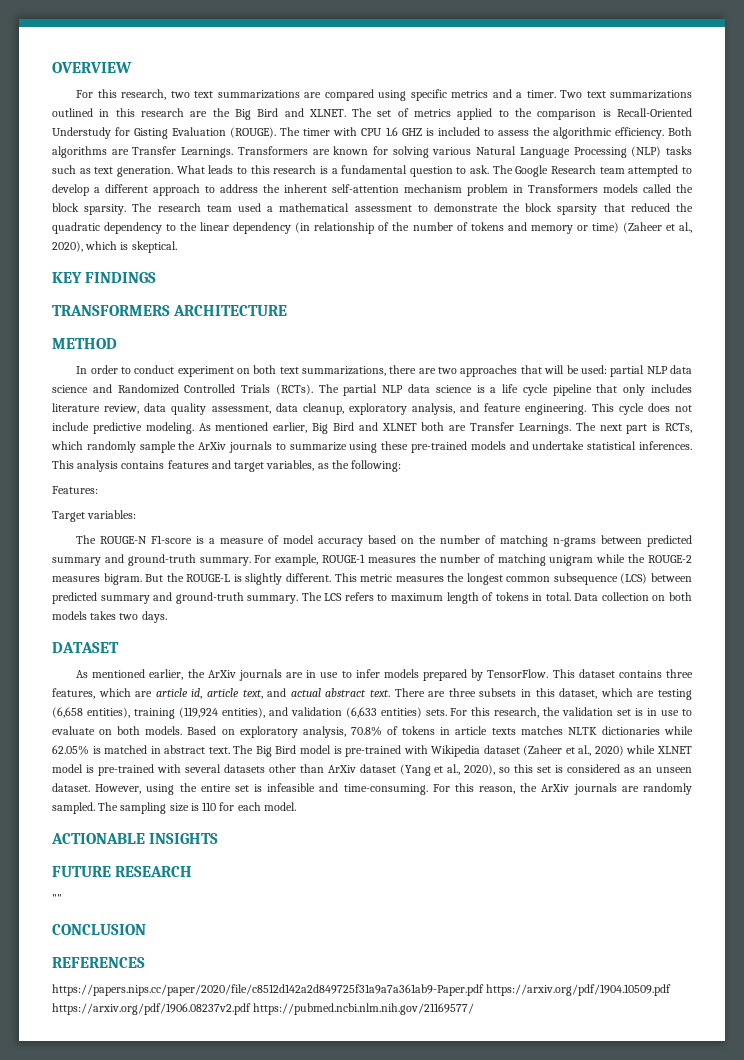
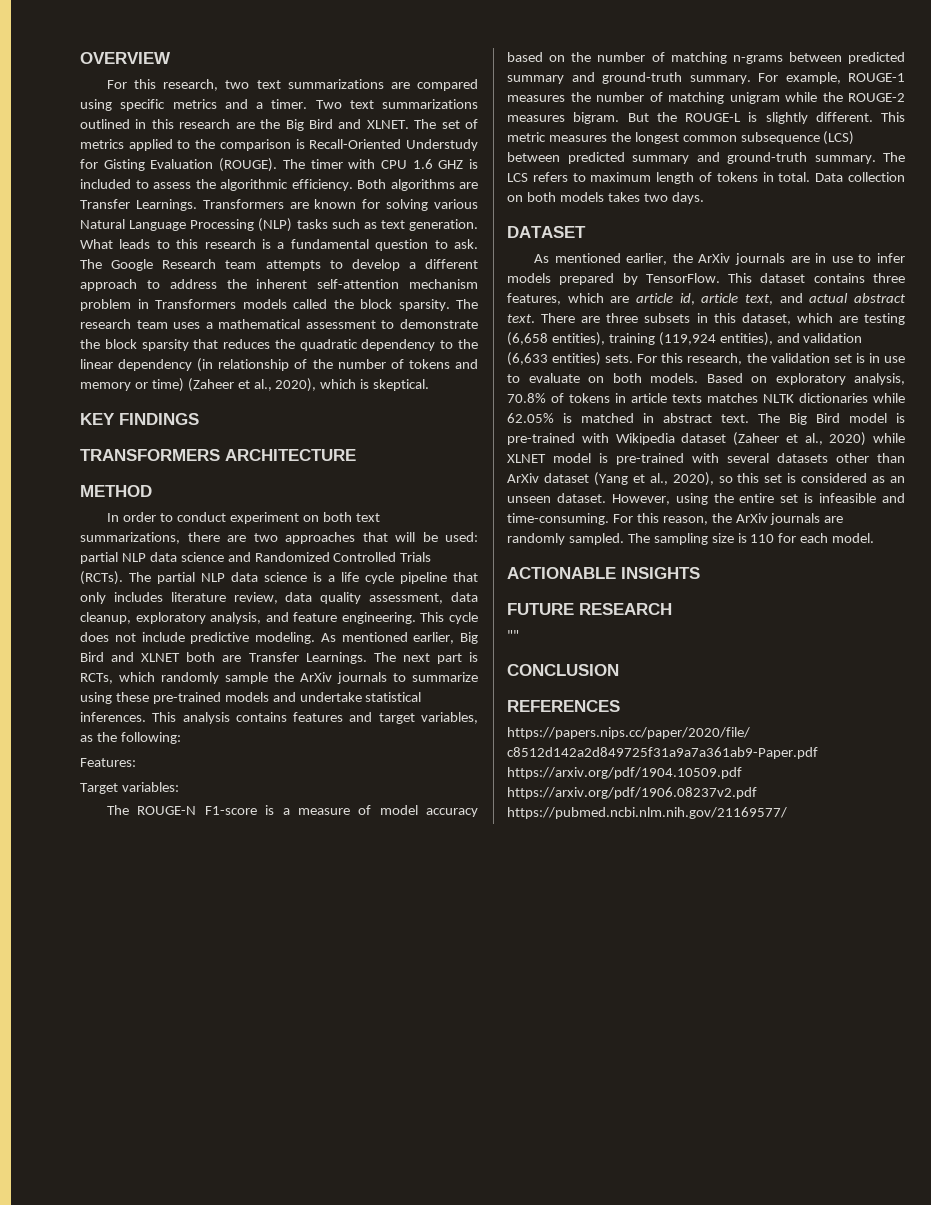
[628,165,679,177] attempted -> [265,260,321,271] attempts
[237,203,261,212] used -> [173,322,201,329] uses
[630,203,670,212] reduced -> [223,339,271,349] reduces

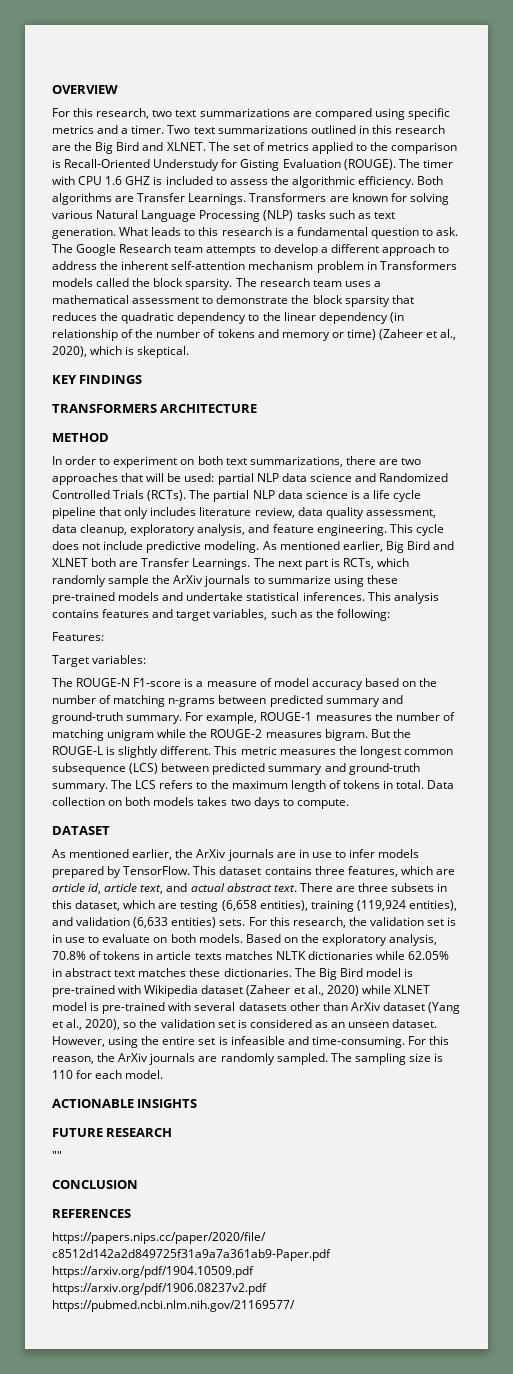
[176,512,226,522] conduct -> (111, 461) none
(478, 718) none -> [270,609,297,618] such
(586, 177) none -> [210,780,229,789] the
[671,192,704,204] days. -> [253,797,349,809] days to compute.
(767, 379) none -> [300,934,319,943] the
[563,413,749,423] is matched in abstract text. -> [52,968,292,977] in abstract text matches these dictionaries.
[737,473,760,483] this -> [139,1019,215,1028] the validation

